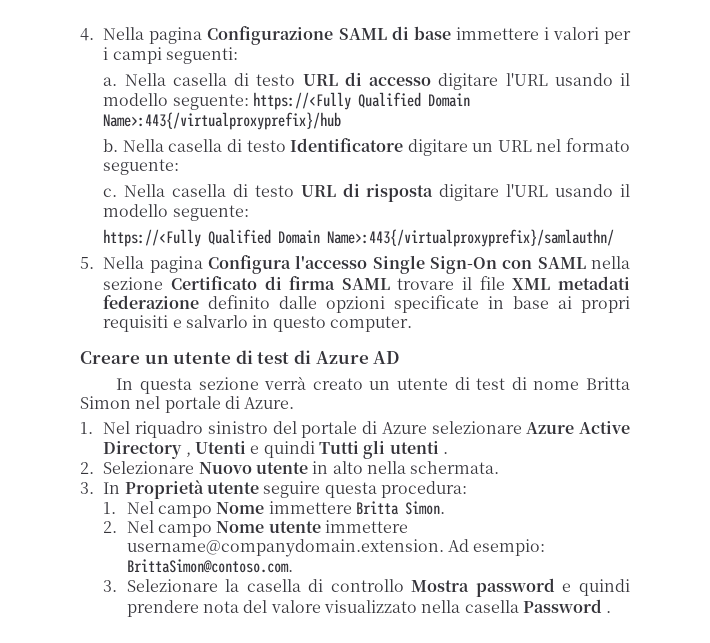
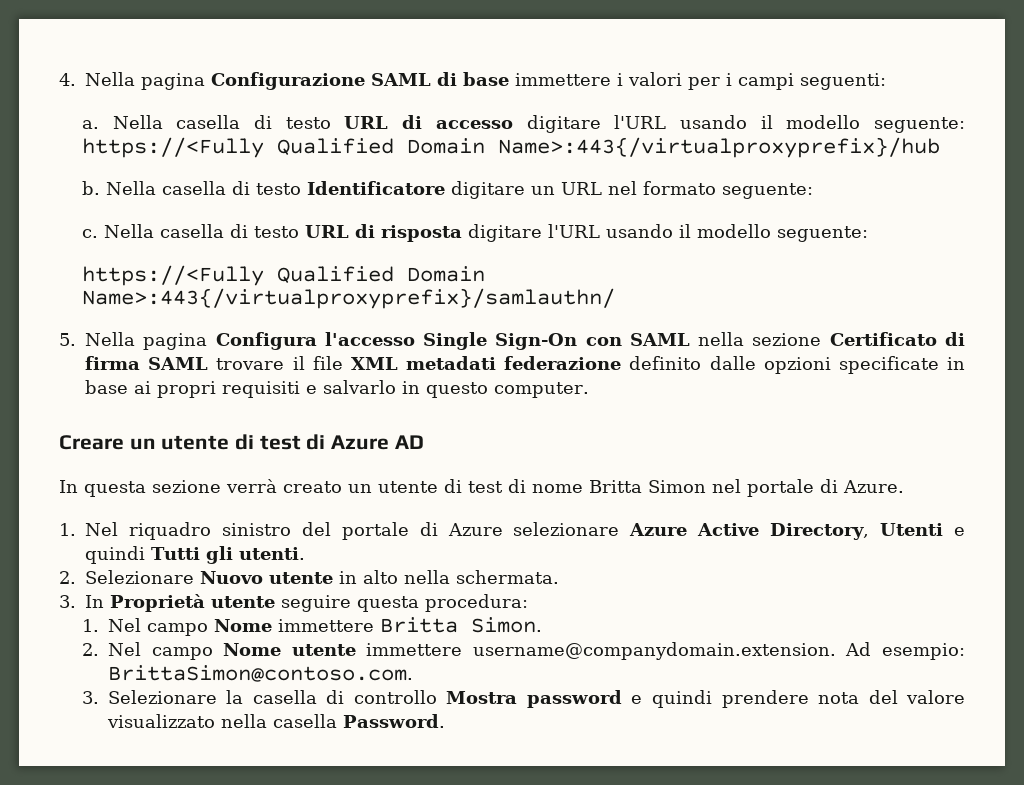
[103,441,191,459] Directory , -> [770,523,870,540] Directory,
[389,441,448,454] utenti . -> [238,547,305,560] utenti.
[522,599,612,613] Password . -> [342,714,445,728] Password.

